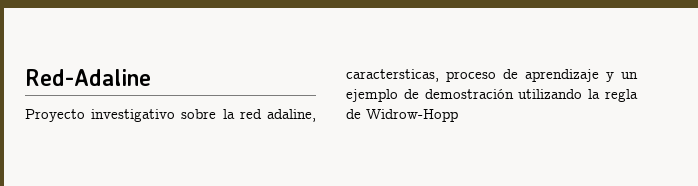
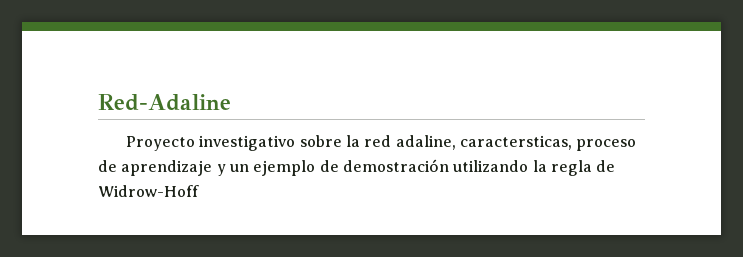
[366,109,458,122] Widrow-Hopp -> [98,185,199,197] Widrow-Hoff

